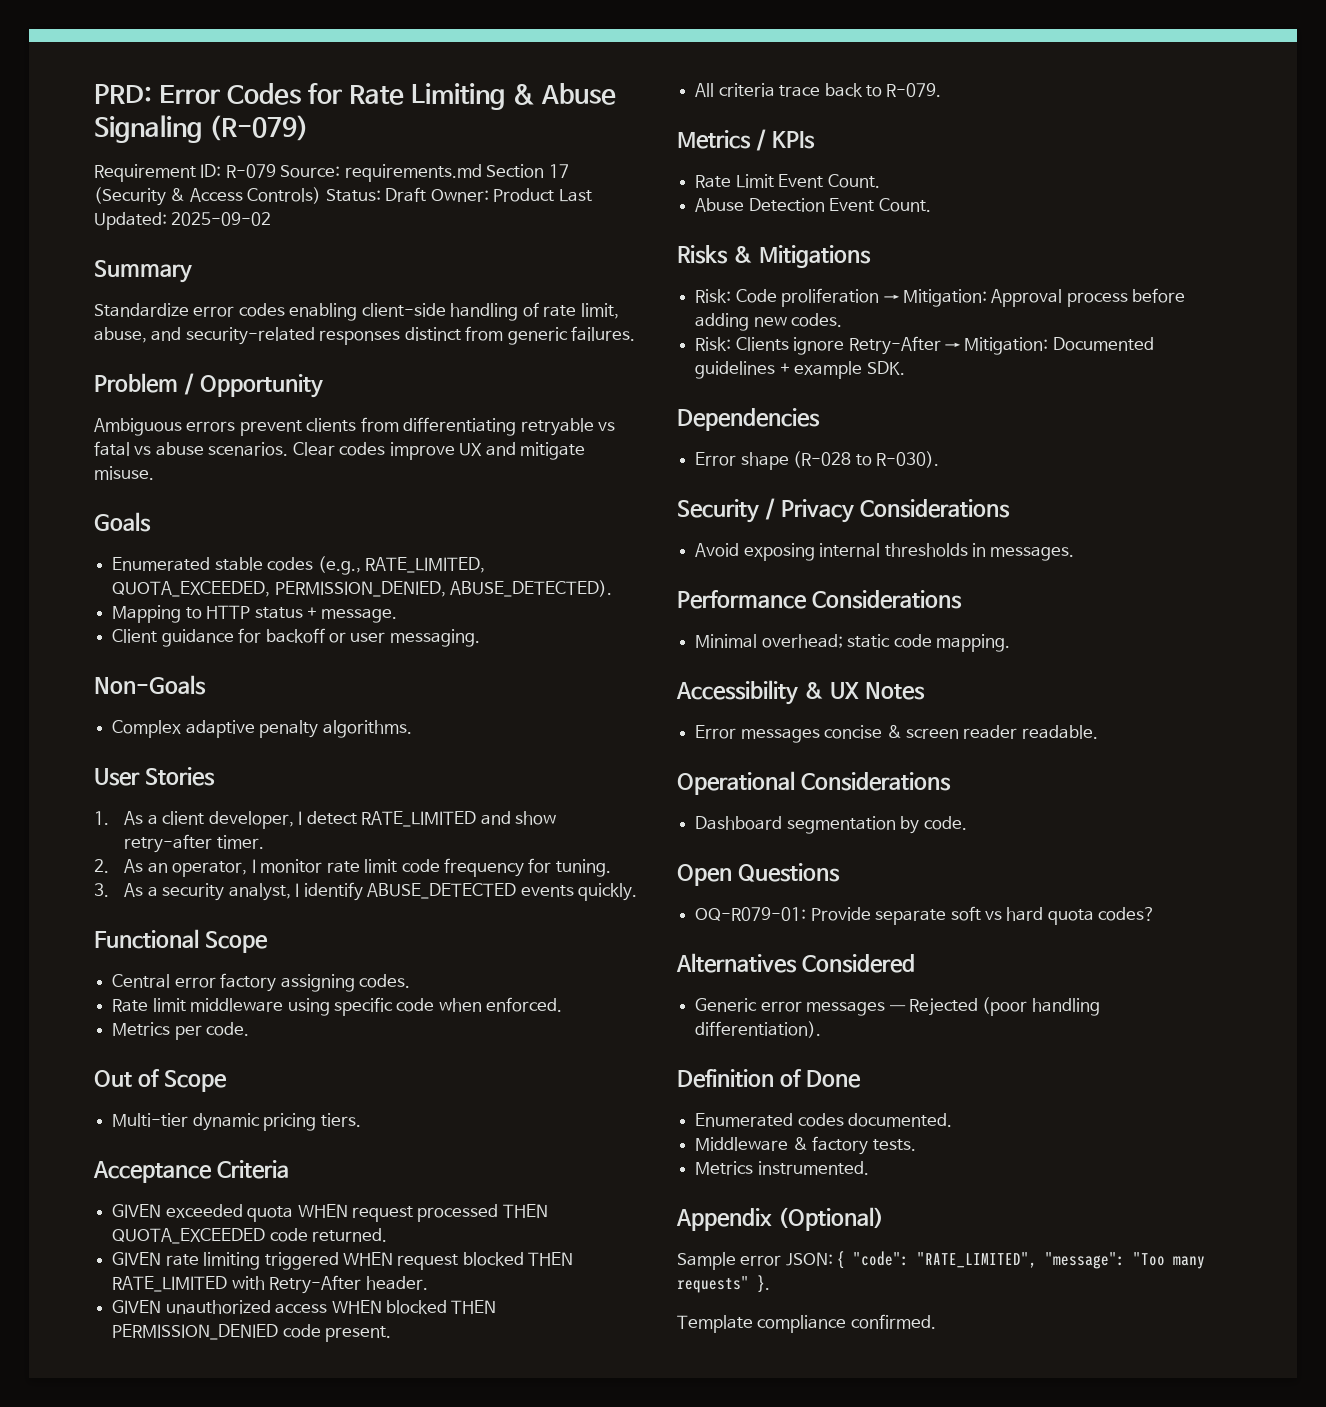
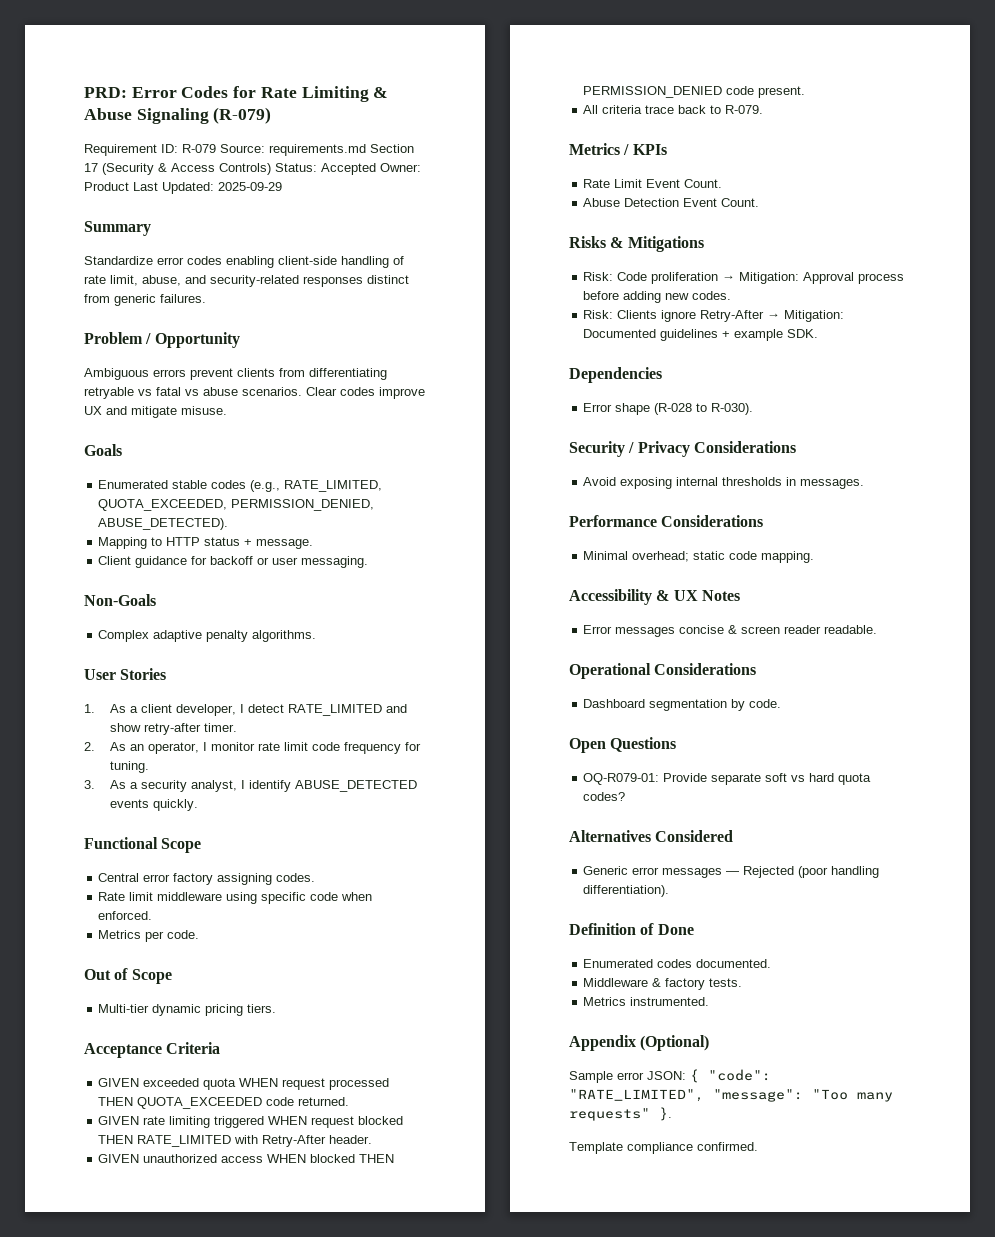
[385,187,427,202] Draft -> [321,163,376,175] Accepted
[171,212,272,226] 2025-09-02 -> [218,182,282,191] 2025-09-29

